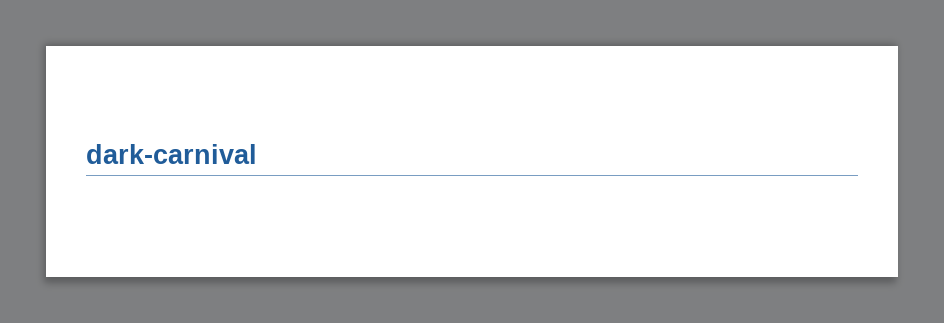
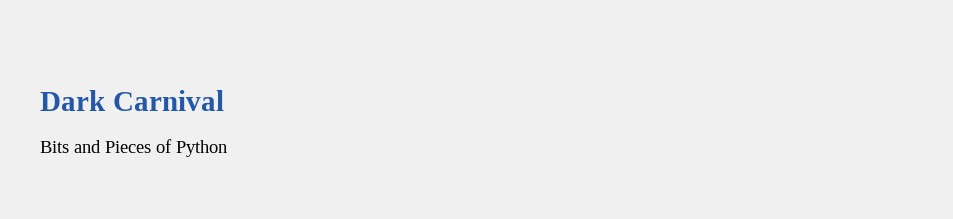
[86,144,257,164] dark-carnival -> [40,90,224,111] [40,139,227,157] Dark Carnival // Bits and Pieces of Python

